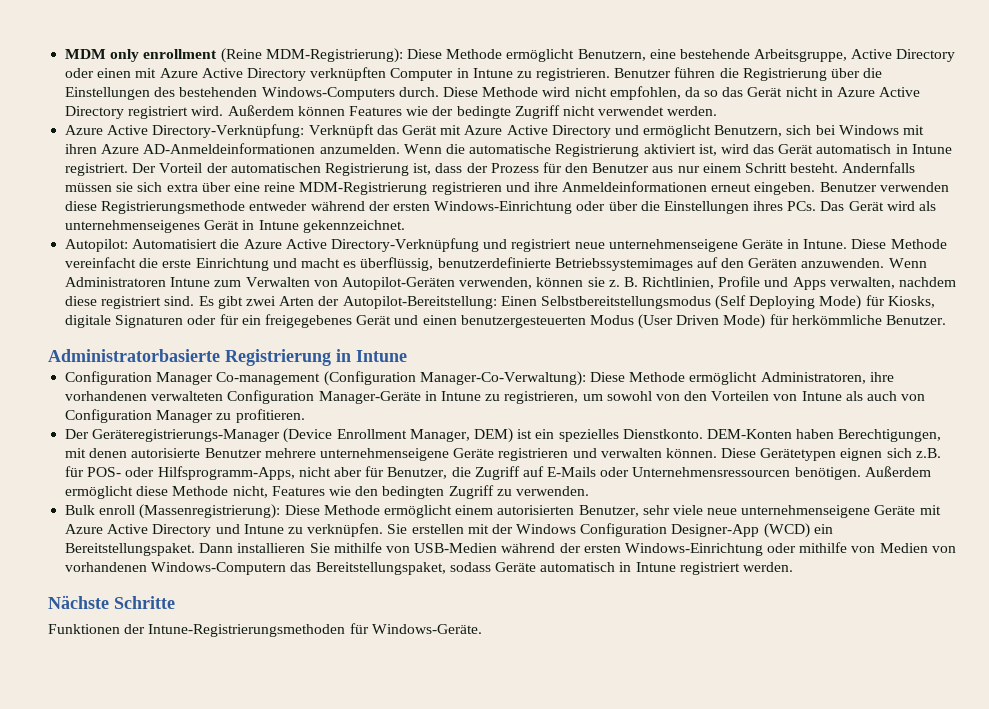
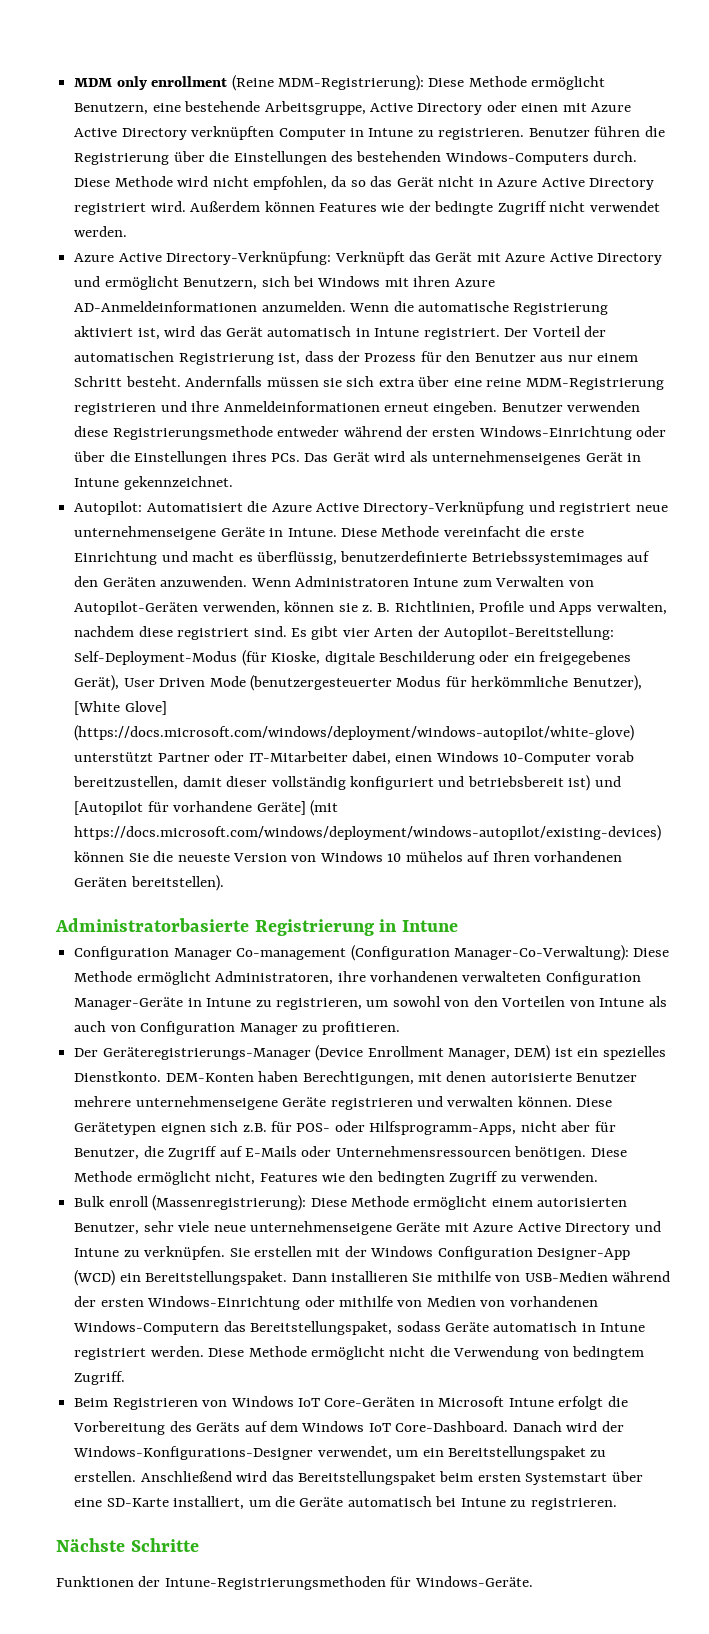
[245,296,276,306] zwei -> [342,628,370,637] vier
[500,295,935,310] [65,314,947,329] Einen Selbstbereitstellungsmodus (Self Deploying Mode) für Kiosks, digitale Signaturen oder für ein freigegebenes Gerät und einen benutzergesteuerten Modus (User Driven Mode) für herkömmliche Benutzer. -> [74,650,632,666] [74,675,642,691] [74,701,167,715] [74,725,635,741] [74,751,634,765] [73,775,621,791] [74,800,338,816] [74,825,662,841] [74,851,623,862] [74,875,224,891] Self-Deployment-Modus (für Kioske, digitale Beschilderung oder ein freigegebenes Gerät), User Driven Mode (benutzergesteuerter Modus für herkömmliche Benutzer), [White Glove] (https://docs.microsoft.com/windows/deployment/windows-autopilot/white-glove) unterstützt Partner oder IT-Mitarbeiter dabei, einen Windows 10-Computer vorab bereitzustellen, damit dieser vollständig konfiguriert und betriebsbereit ist) und [Autopilot für vorhandene Geräte] (mit https://docs.microsoft.com/windows/deployment/windows-autopilot/existing-devices) können Sie die neueste Version von Windows 10 mühelos auf Ihren vorhandenen Geräten bereitstellen).
[864,466,931,477] [65,486,229,499] Außerdem ermöglicht diese Methode -> [590,1148,627,1157] [74,1171,211,1185] Diese Methode ermöglicht
(793, 567) none -> [208,1346,645,1360] [74,1371,126,1385] [74,1396,628,1410] [73,1421,624,1435] [73,1446,607,1460] [74,1471,643,1485] [74,1496,617,1510] Diese Methode ermöglicht nicht die Verwendung von bedingtem Zugriff. // Beim Registrieren von Windows IoT Core-Geräten in Microsoft Intune erfolgt die Vorbereitung des Geräts auf dem Windows IoT Core-Dashboard. Danach wird der Windows-Konfigurations-Designer verwendet, um ein Bereitstellungspaket zu erstellen. Anschließend wird das Bereitstellungspaket beim ersten Systemstart über eine SD-Karte installiert, um die Geräte automatisch bei Intune zu registrieren.

